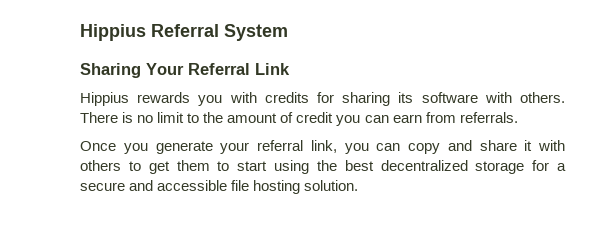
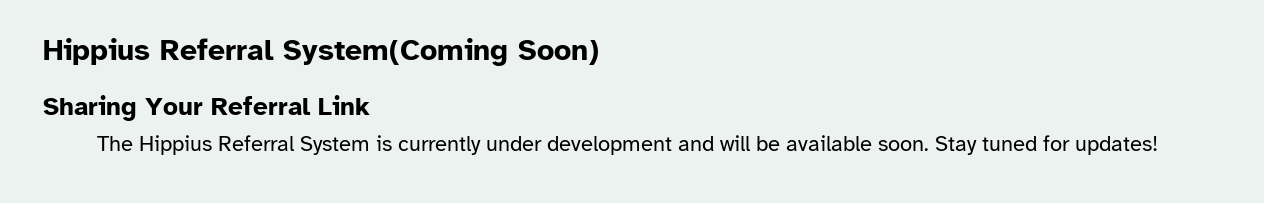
[80,24,288,41] Hippius Referral System -> [43,38,599,66] Hippius Referral System(Coming Soon)
[80,92,565,106] [80,112,518,126] [80,140,565,154] [80,160,566,174] [80,180,359,194] Hippius rewards you with credits for sharing its software with others. There is no limit to the amount of credit you can earn from referrals. // Once you generate your referral link, you can copy and share it with others to get them to start using the best decentralized storage for a secure and accessible file hosting solution. -> [96,135,1158,155] The Hippius Referral System is currently under development and will be available soon. Stay tuned for updates!

